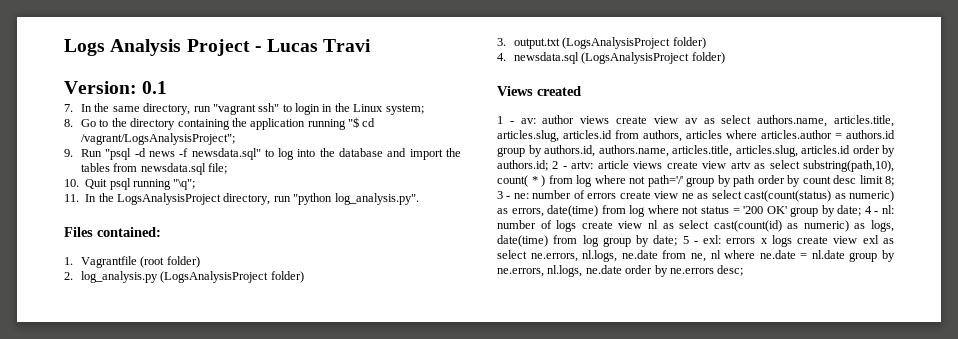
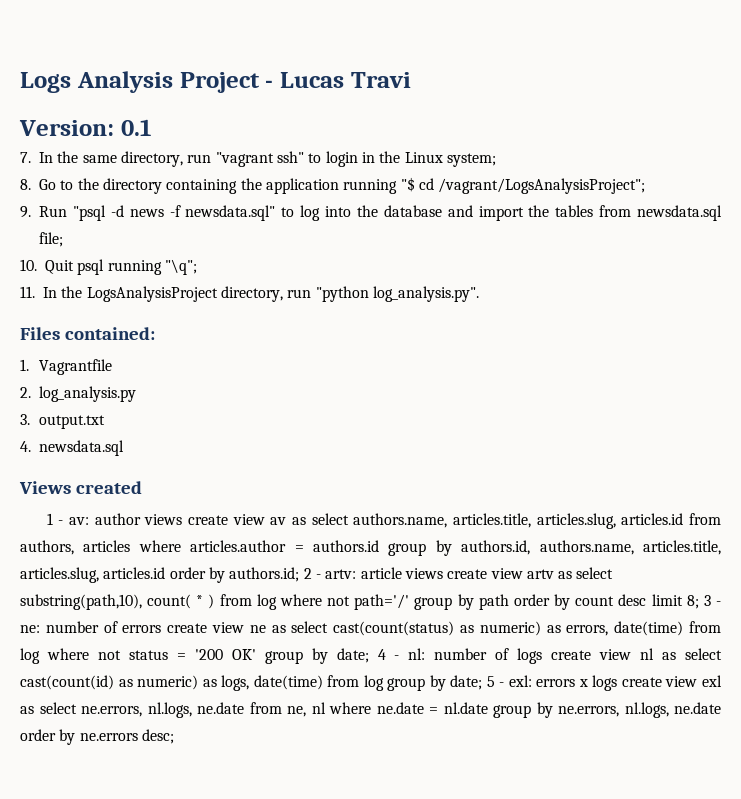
[140,256,200,268] (root folder) -> (113, 367) none
[160,271,304,283] (LogsAnalysisProject folder) -> (137, 394) none
[562,37,706,49] (LogsAnalysisProject folder) -> (106, 422) none
[581,52,725,64] (LogsAnalysisProject folder) -> (125, 448) none

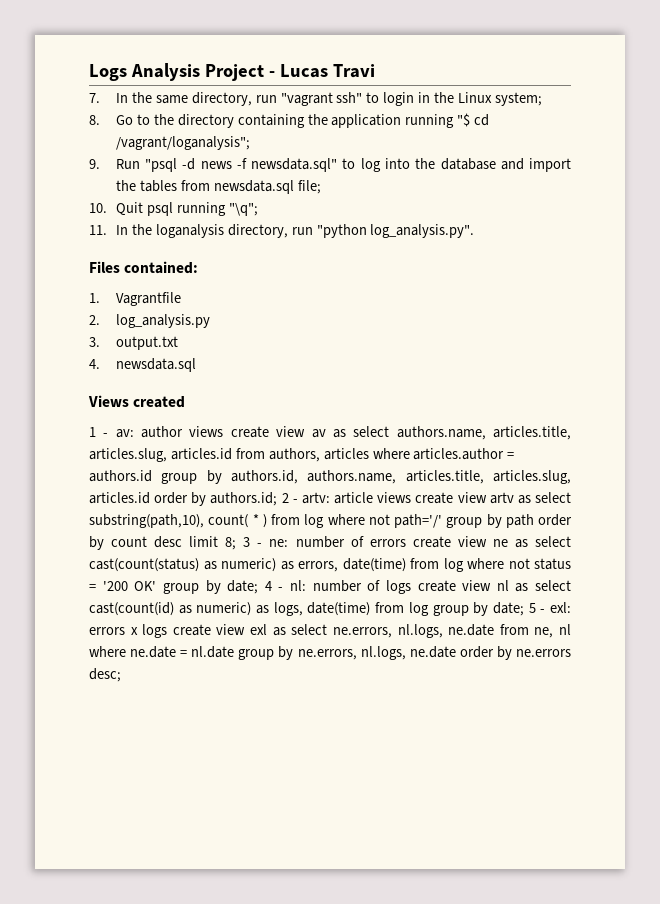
[19,119,151,136] // Version: 0.1 -> (375, 71) none
[438,178,646,194] /vagrant/LogsAnalysisProject"; -> [115,136,250,150] /vagrant/loganalysis";
[86,286,218,302] LogsAnalysisProject -> [155,224,224,238] loganalysis

